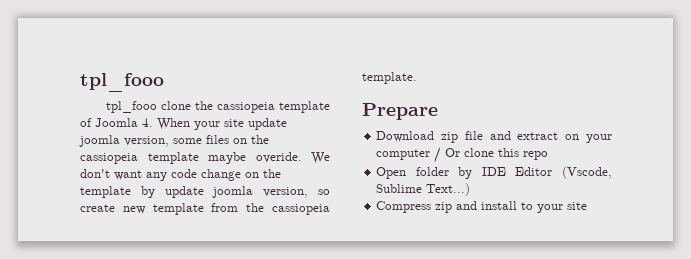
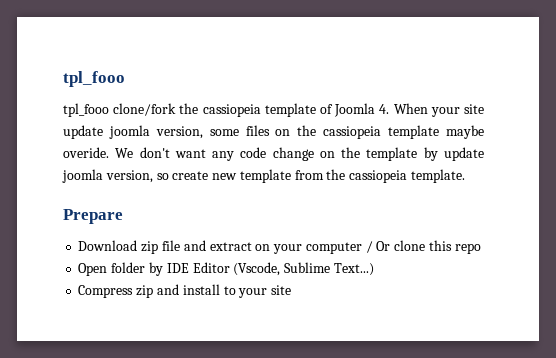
[160,101,191,110] clone -> [113,103,177,116] clone/fork

